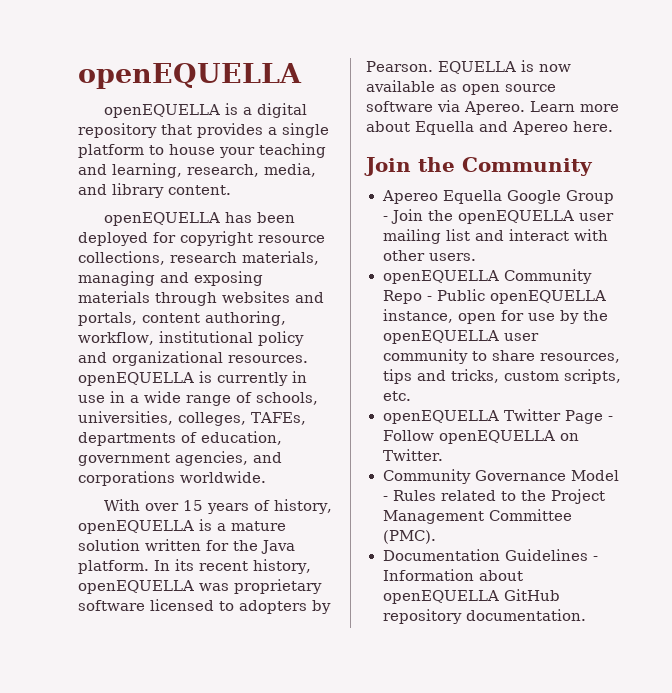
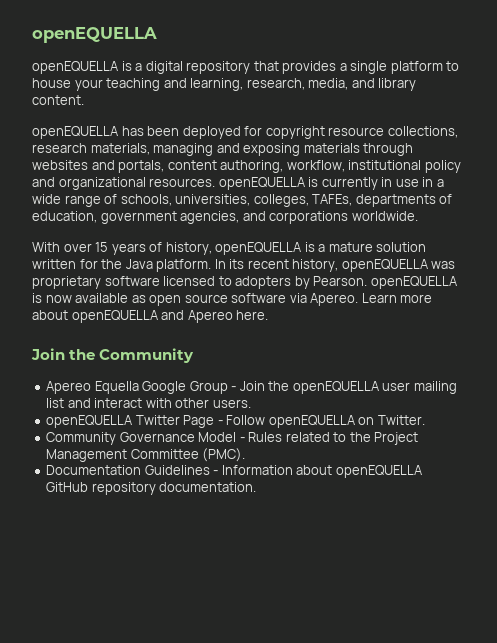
[438,61,516,74] EQUELLA -> [370,276,457,289] openEQUELLA
[415,121,474,135] Equella -> [71,310,158,323] openEQUELLA
[382,269,592,284] [382,289,606,304] [382,309,608,324] [382,330,539,344] [382,349,620,364] [382,369,621,384] [382,391,411,401] // openEQUELLA Community Repo - Public openEQUELLA instance, open for use by the openEQUELLA user community to share resources, tips and tricks, custom scripts, etc. -> (251, 403) none

